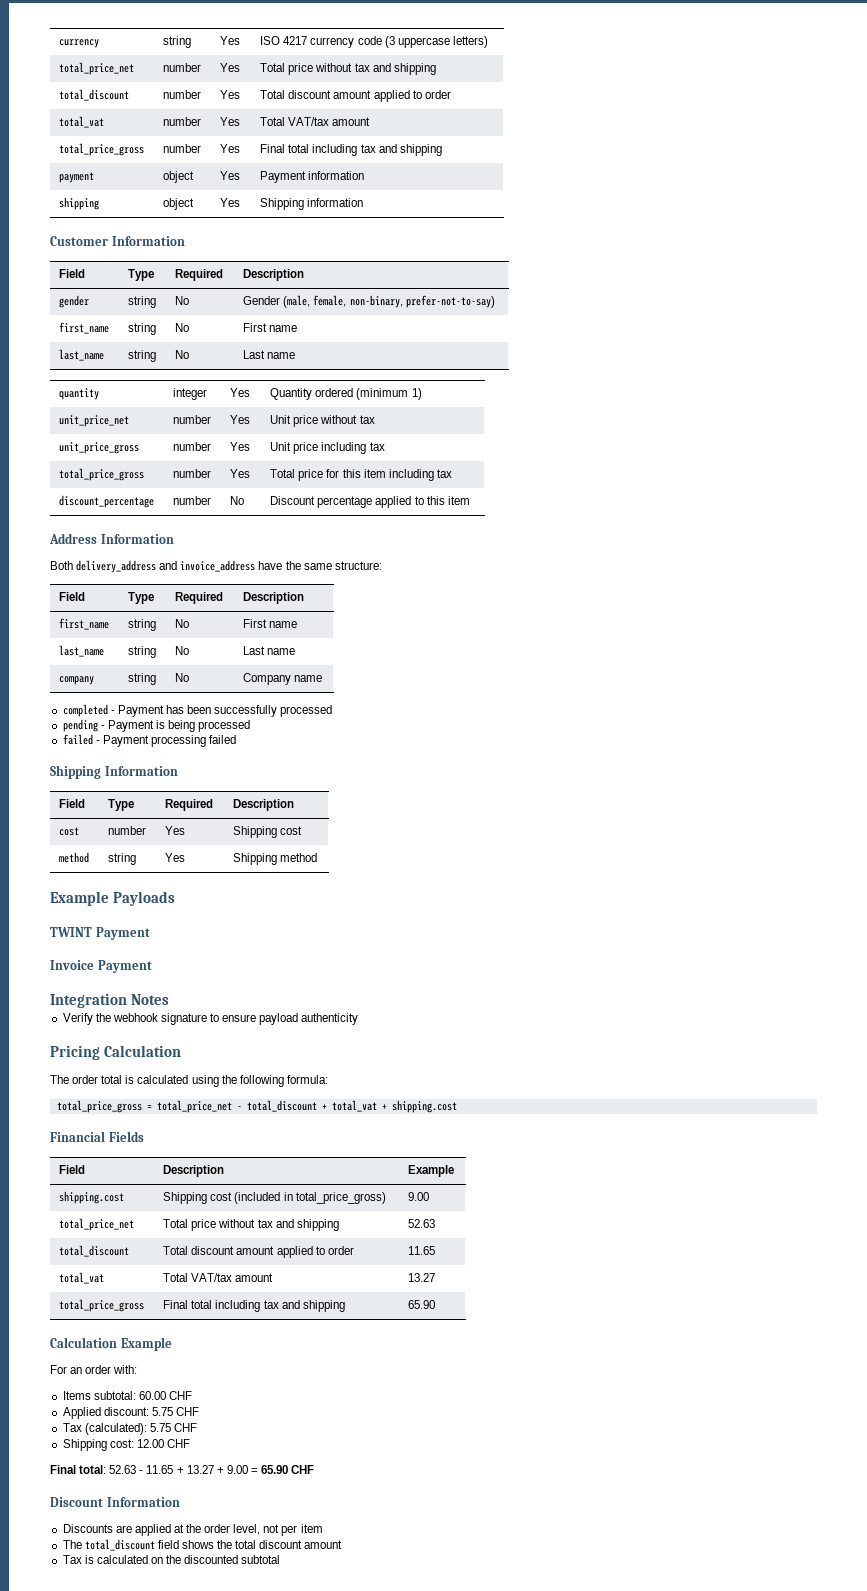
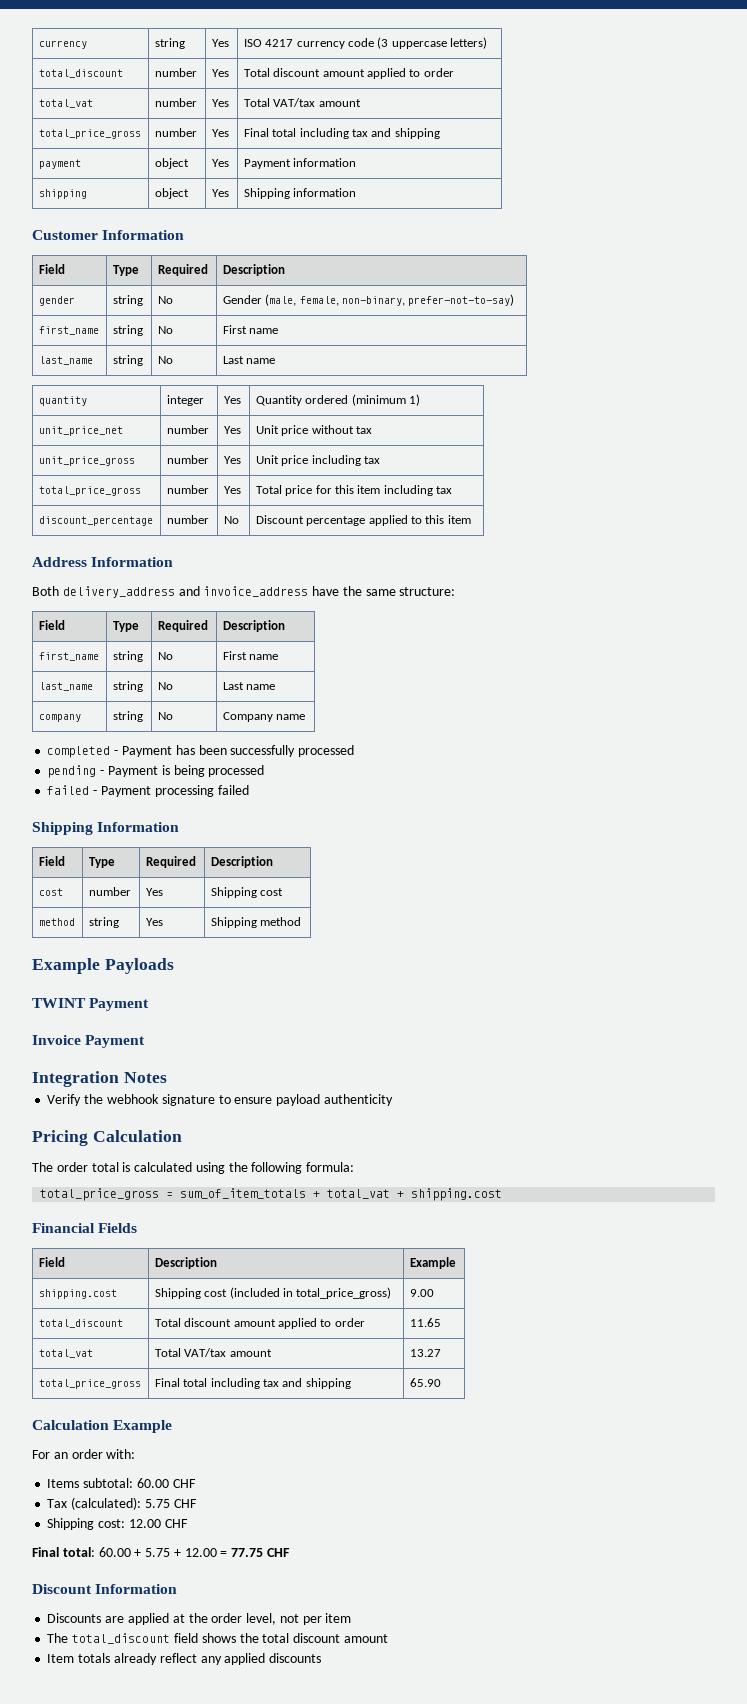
[59,62,135,75] [163,63,202,72] [220,63,241,72] [260,63,436,75] // total_price_net | number | Yes | Total price without tax and shipping -> (488, 43) none
[156,1100,317,1113] total_price_net - total_discount -> [180,1188,307,1199] sum_of_item_totals
[59,1218,135,1231] [163,1219,339,1231] [408,1219,436,1228] // total_price_net | Total price without tax and shipping | 52.63 -> (434, 1293) none
[62,1407,199,1419] // Applied discount: 5.75 CHF -> (196, 1483) none
[109,1465,289,1474] 52.63 - 11.65 + 13.27 + 9.00 = 65.90 -> [98,1547,264,1557] 60.00 + 5.75 + 12.00 = 77.75
[62,1555,281,1564] Tax is calculated on the discounted subtotal -> [47,1653,322,1665] Item totals already reflect any applied discounts

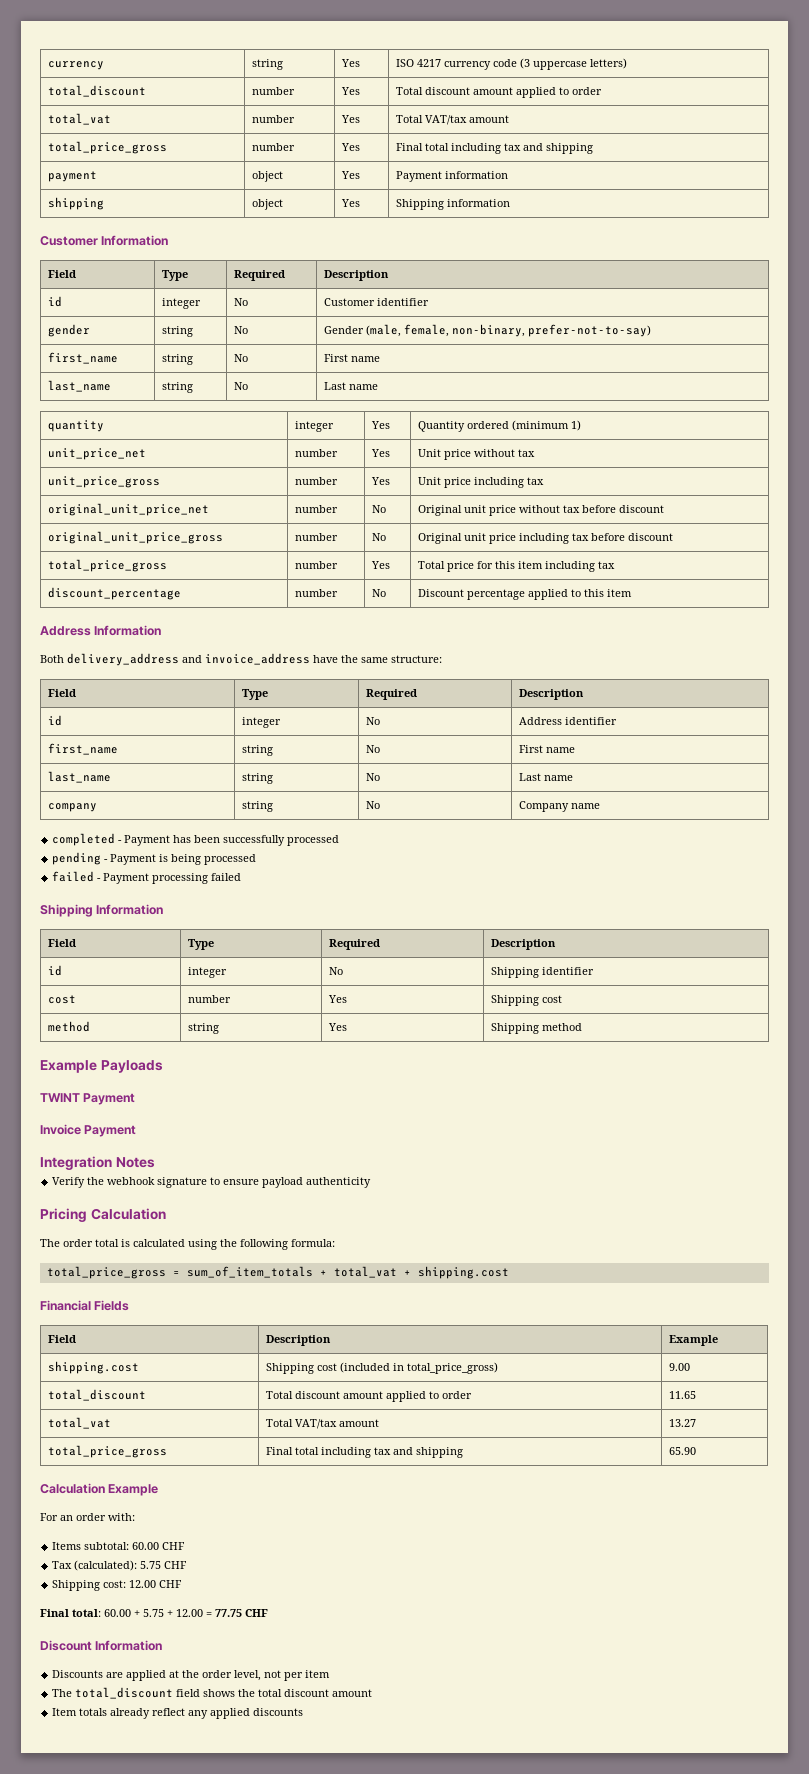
(285, 270) none -> [48,296,63,307] [162,298,202,309] [234,298,249,306] [324,298,430,306] // id | integer | No | Customer identifier
(380, 460) none -> [48,503,210,516] [295,505,339,513] [372,505,387,513] [418,505,665,516] [48,531,224,544] [295,533,339,541] [372,533,387,541] [418,533,674,544] // original_unit_price_net | number | No | Original unit price without tax before discount // original_unit_price_gross | number | No | Original unit price including tax before discount
(285, 626) none -> [48,715,63,726] [242,717,282,728] [366,717,381,725] [519,717,618,725] // id | integer | No | Address identifier
(273, 862) none -> [48,965,63,976] [188,967,228,978] [329,967,344,975] [491,967,595,978] // id | integer | No | Shipping identifier

